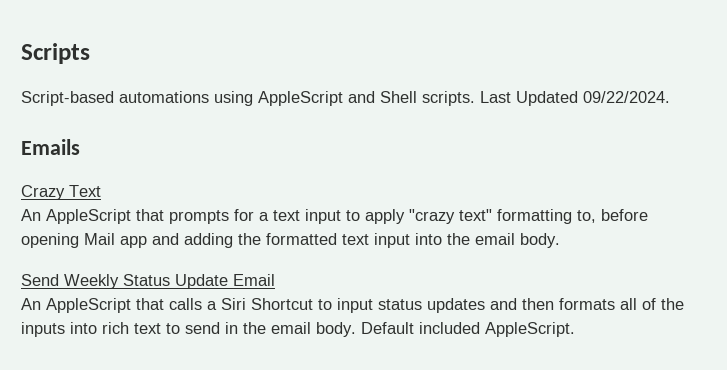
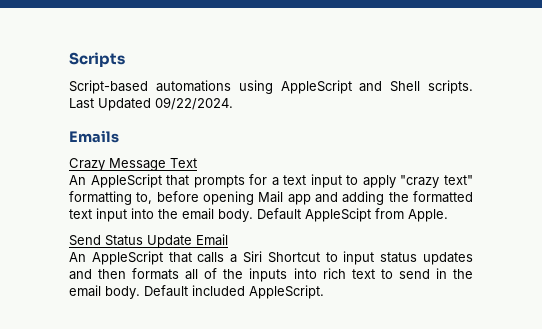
(65, 192) none -> [109,158,166,171] Message
(560, 240) none -> [257,208,448,222] Default AppleScipt from Apple.
[64,274,119,289] Weekly -> (101, 240) none

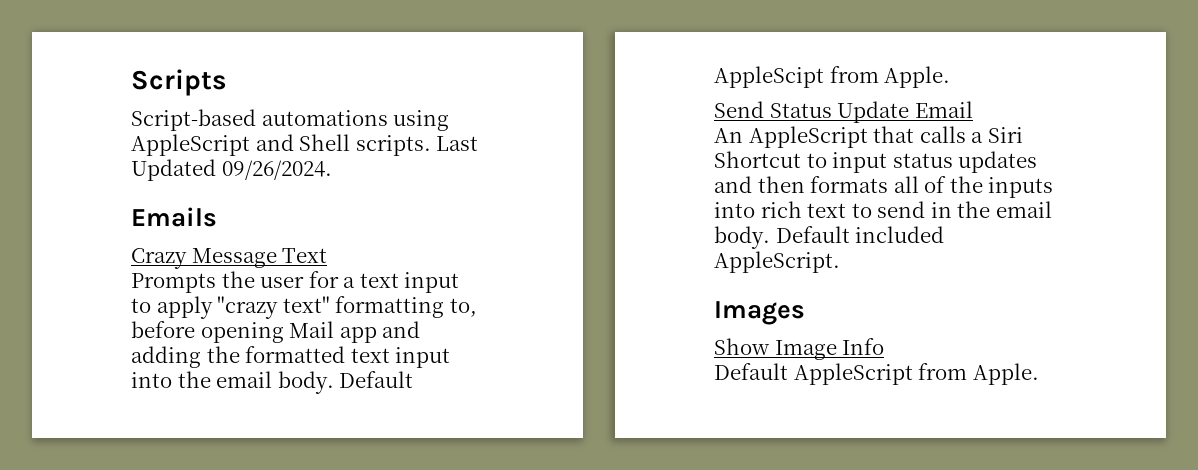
[155,97,233,110] 09/22/2024. -> [221,160,332,180] 09/26/2024.
[69,174,245,188] An AppleScript that prompts -> [131,271,305,293] Prompts the user
(324, 292) none -> [714,301,805,325] [714,338,885,360] [714,363,1039,385] // Images // Show Image Info // Default AppleScript from Apple.

